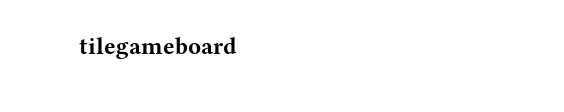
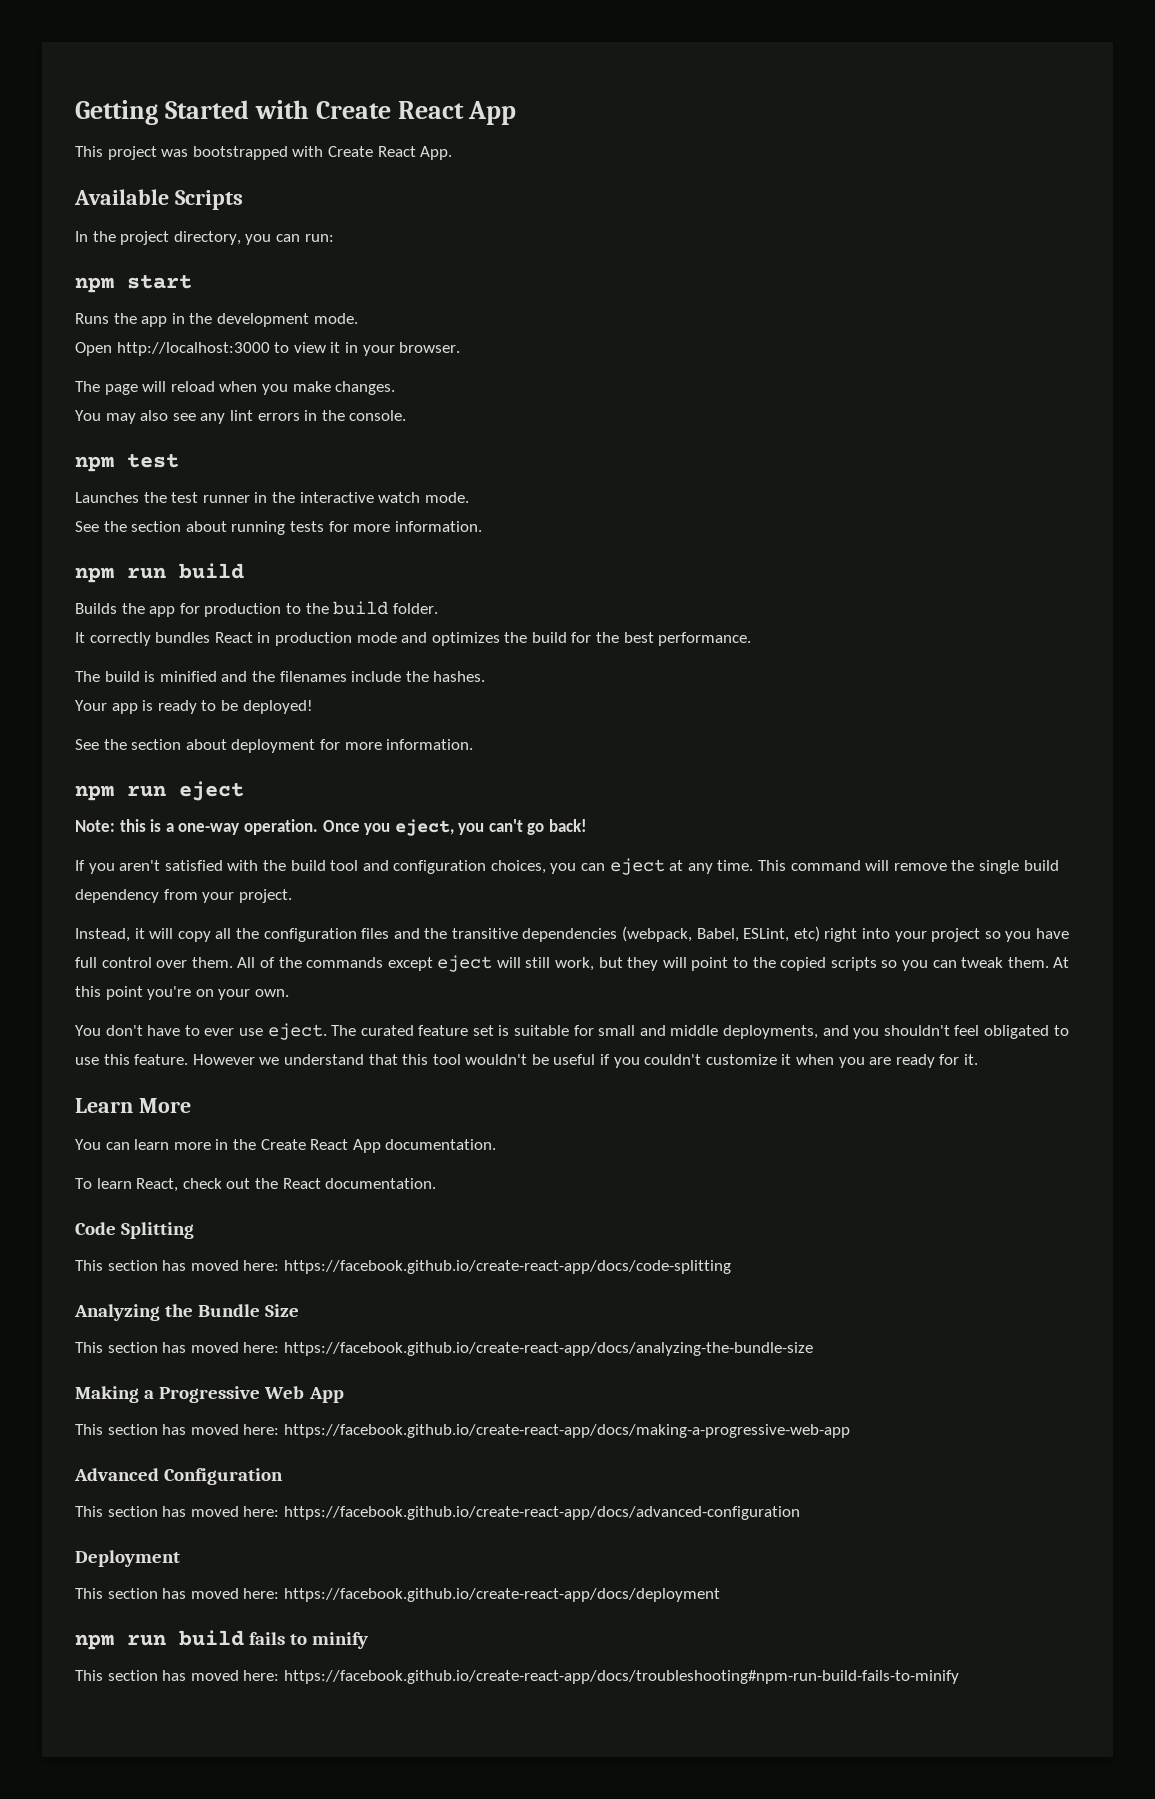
[79,37,237,59] tilegameboard -> [75,100,517,125] [75,146,453,160] [74,189,243,210] [75,231,334,245] [75,275,192,293] [75,313,358,327] [75,342,461,356] [75,381,396,395] [75,410,407,424] [75,454,179,472] [75,492,469,503] [75,521,482,535] [75,563,244,583] [75,601,438,617] [75,632,752,646] [75,671,486,682] [75,700,313,714] [75,739,474,753] [75,781,244,801] [75,819,588,836] [75,858,1059,875] [75,889,292,903] [75,926,1069,942] [75,955,1070,972] [75,986,289,1000] [75,1023,1069,1040] [75,1054,978,1068] [75,1098,191,1113] [75,1139,497,1153] [75,1178,437,1192] [75,1222,195,1239] [75,1260,731,1274] [74,1304,300,1321] [75,1342,813,1356] [75,1386,344,1403] [75,1424,850,1438] [74,1468,284,1485] [75,1506,800,1520] [75,1550,180,1567] [75,1588,720,1602] [75,1630,369,1650] [75,1670,959,1684] Getting Started with Create React App // This project was bootstrapped with Create React App. // Available Scripts // In the project directory, you can run: // npm start // Runs the app in the development mode. // Open http://localhost:3000 to view it in your browser. // The page will reload when you make changes. // You may also see any lint errors in the console. // npm test // Launches the test runner in the interactive watch mode. // See the section about running tests for more information. // npm run build // Builds the app for production to the build folder. // It correctly bundles React in production mode and optimizes the build for the best performance. // The build is minified and the filenames include the hashes. // Your app is ready to be deployed! // See the section about deployment for more information. // npm run eject // Note: this is a one-way operation. Once you eject, you can't go back! // If you aren't satisfied with the build tool and configuration choices, you can eject at any time. This command will remove the single build dependency from your project. // Instead, it will copy all the configuration files and the transitive dependencies (webpack, Babel, ESLint, etc) right into your project so you have full control over them. All of the commands except eject will still work, but they will point to the copied scripts so you can tweak them. At this point you're on your own. // You don't have to ever use eject. The curated feature set is suitable for small and middle deployments, and you shouldn't feel obligated to use this feature. However we understand that this tool wouldn't be useful if you couldn't customize it when you are ready for it. // Learn More // You can learn more in the Create React App documentation. // To learn React, check out the React documentation. // Code Splitting // This section has moved here: https://facebook.github.io/create-react-app/docs/code-splitting // Analyzing the Bundle Size // This section has moved here: https://facebook.github.io/create-react-app/docs/analyzing-the-bundle-size // Making a Progressive Web App // This section has moved here: https://facebook.github.io/create-react-app/docs/making-a-progressive-web-app // Advanced Configuration // This section has moved here: https://facebook.github.io/create-react-app/docs/advanced-configuration // Deployment // This section has moved here: https://facebook.github.io/create-react-app/docs/deployment // npm run build fails to minify // This section has moved here: https://facebook.github.io/create-react-app/docs/troubleshooting#npm-run-build-fails-to-minify

